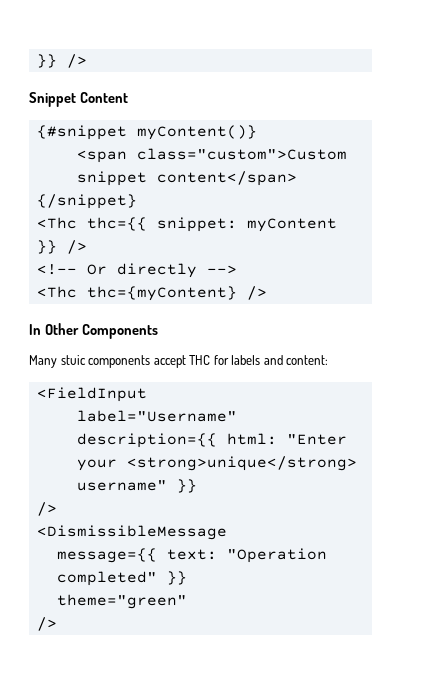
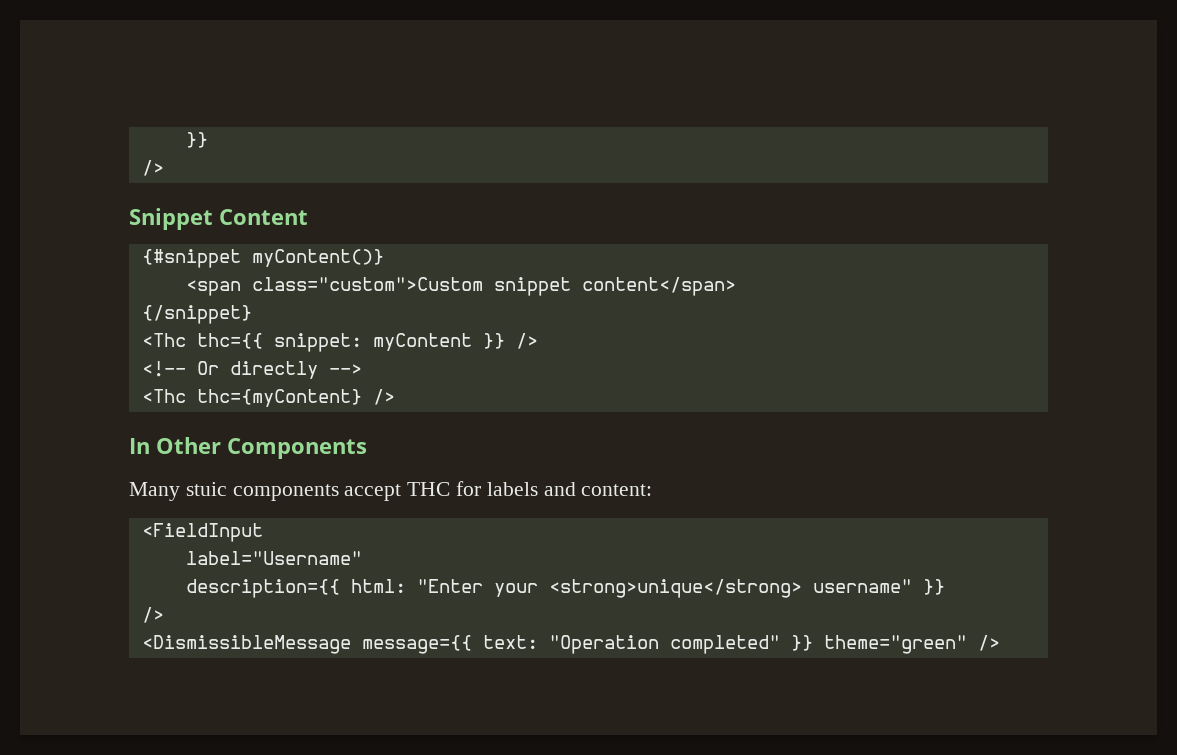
[36,54,57,68] }} -> [185,132,208,148] }} //
(227, 532) // -> (351, 644) none
(187, 578) // -> (813, 643) none
(187, 601) // -> (967, 644) none

